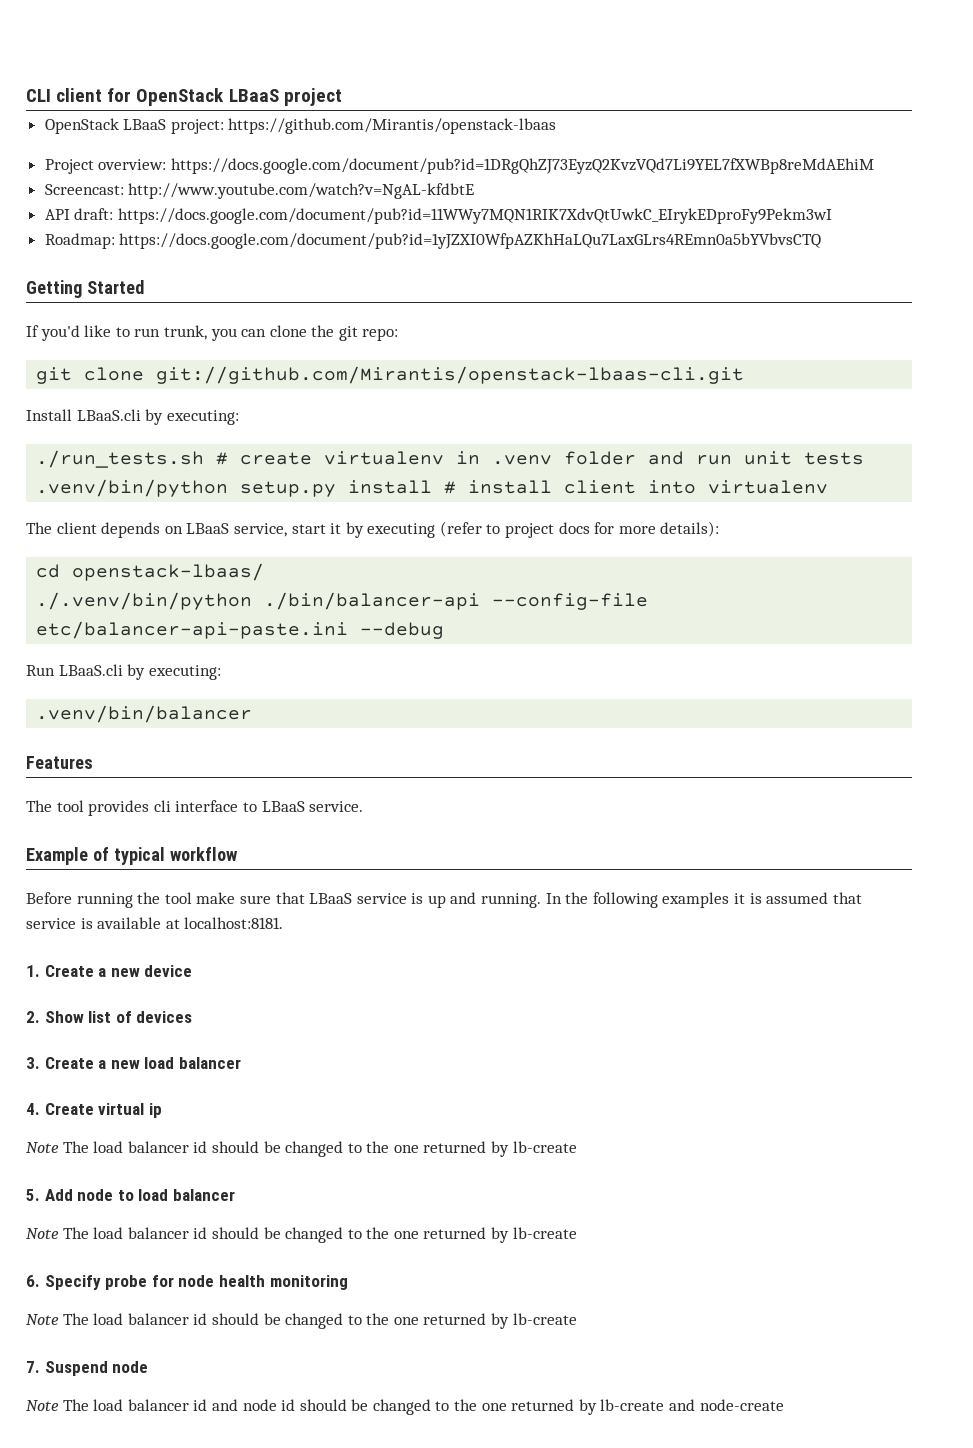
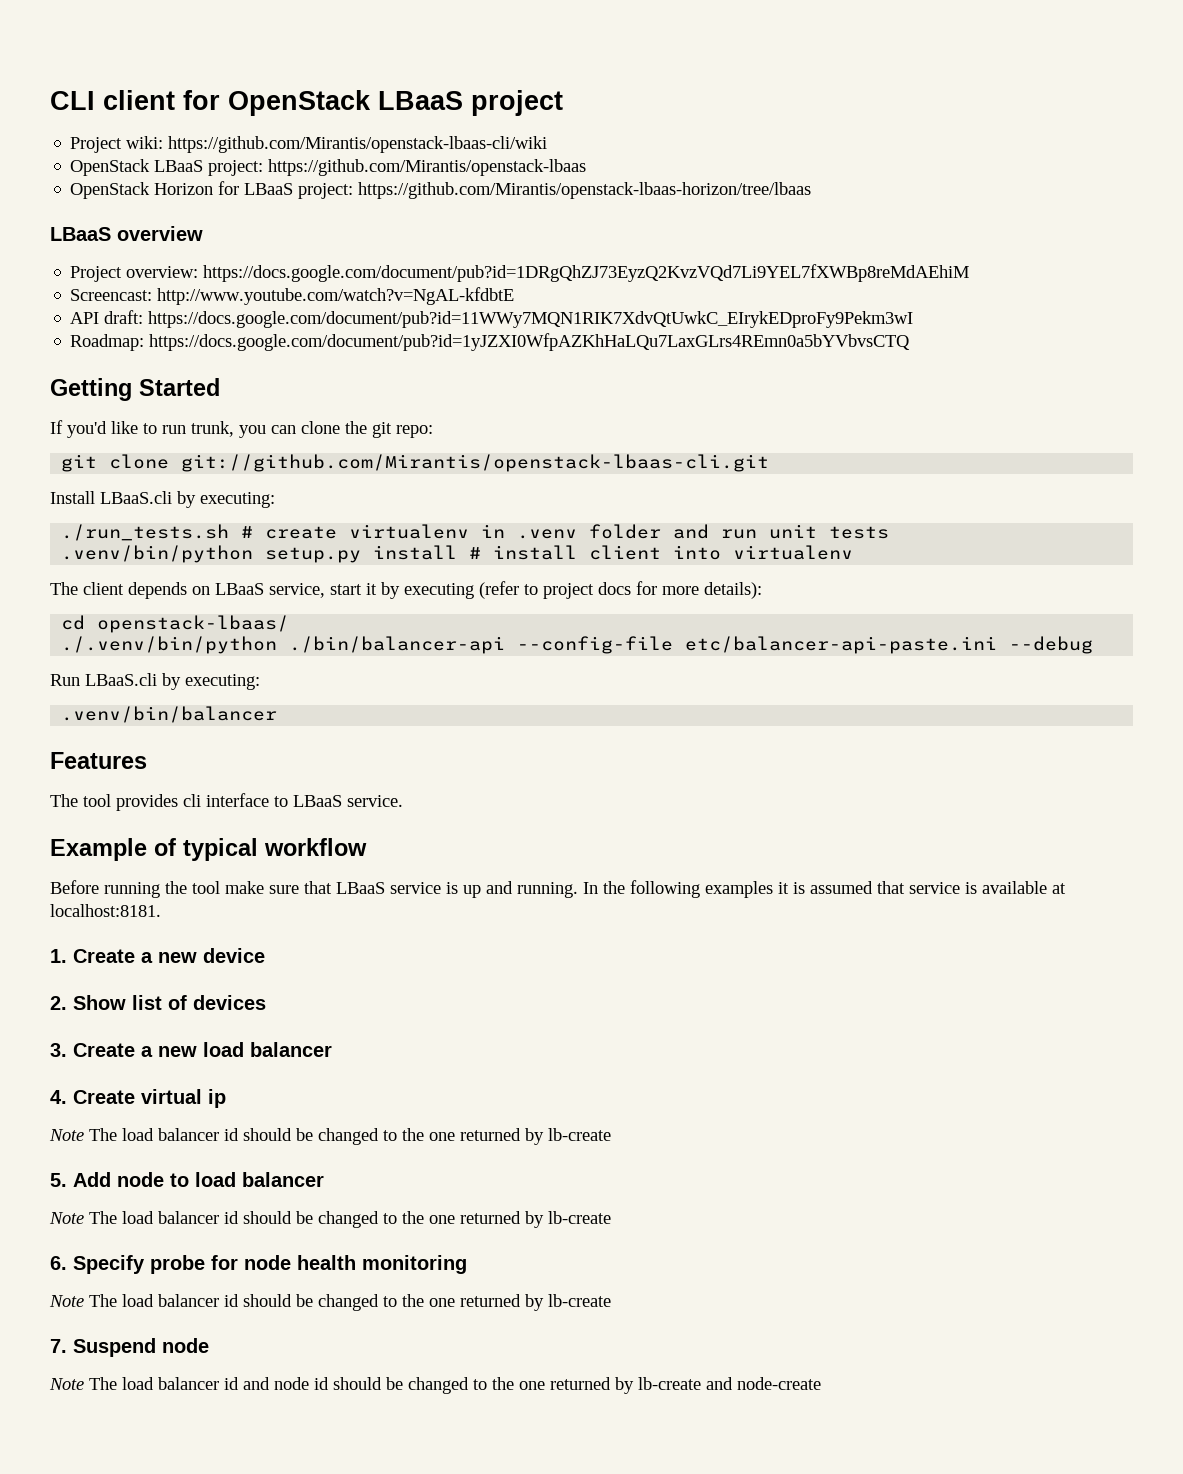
(342, 97) none -> [70,136,548,153] // Project wiki: https://github.com/Mirantis/openstack-lbaas-cli/wiki
(557, 126) none -> [70,181,812,199] [50,226,203,241] // OpenStack Horizon for LBaaS project: https://github.com/Mirantis/openstack-lbaas-horizon/tree/lbaas // LBaaS overview

